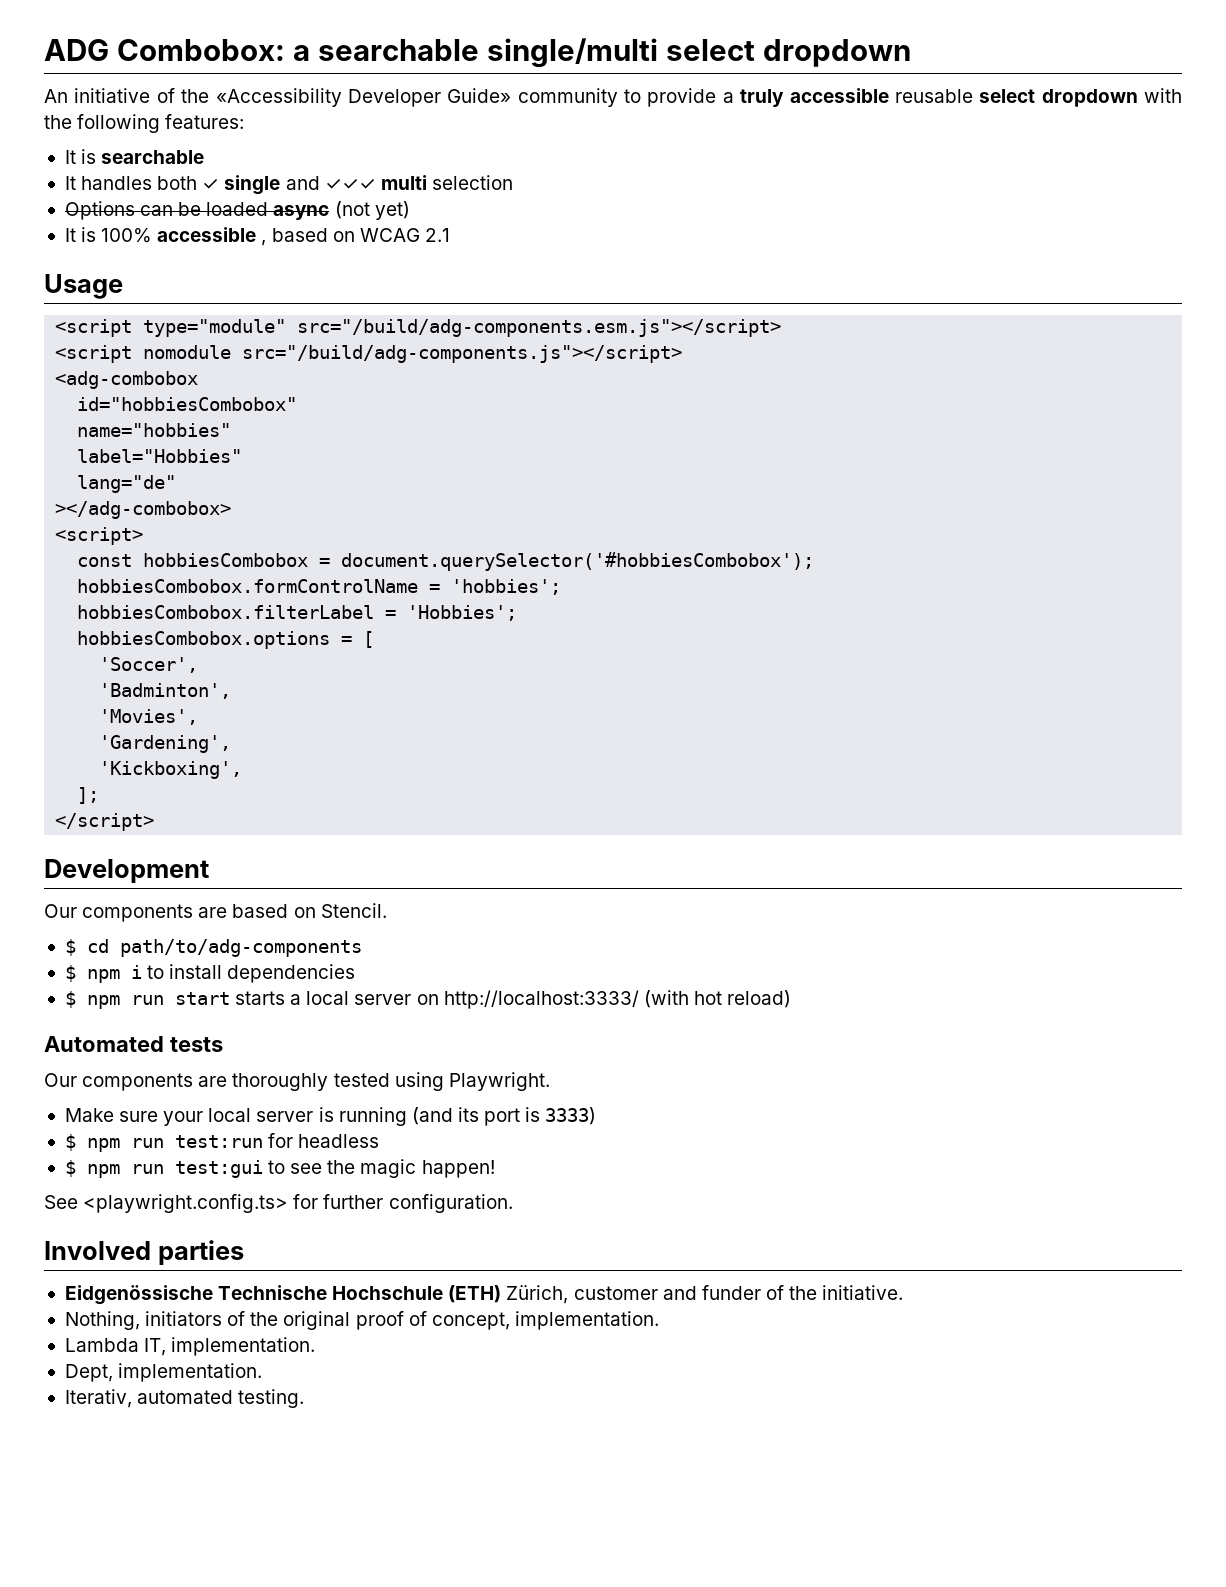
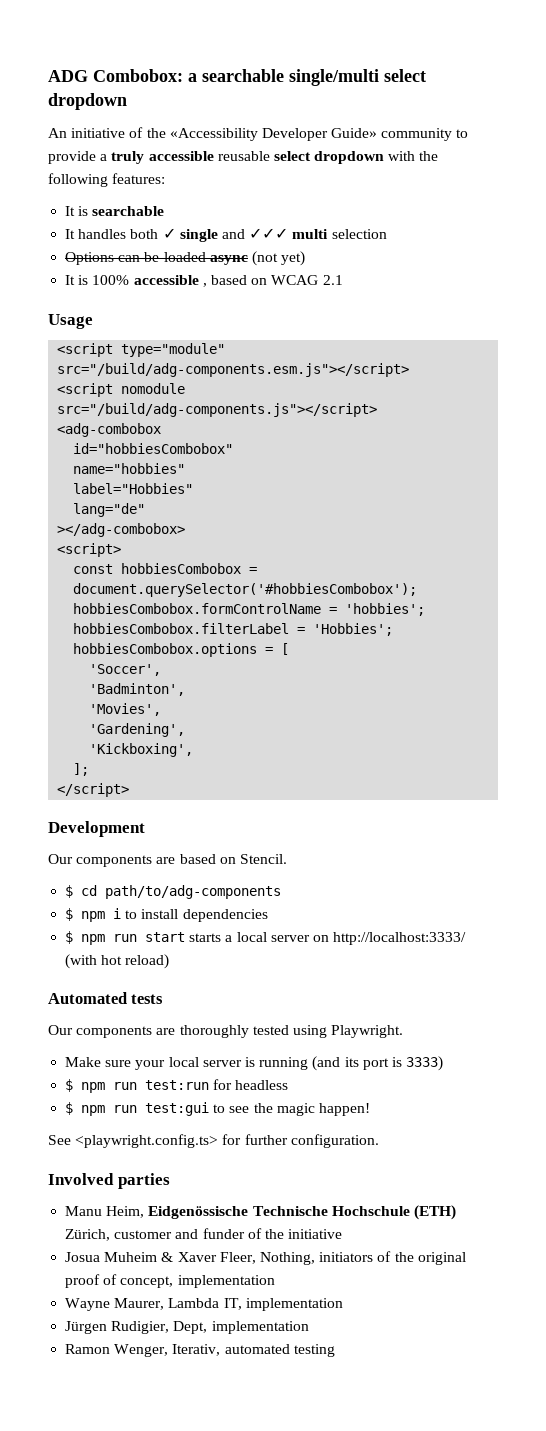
(244, 1252) none -> [65,1206,145,1218] Manu Heim,
[822,1285,904,1300] initiative. // -> [288,1229,343,1239] [65,1252,256,1264] initiative // Josua Muheim & Xaver Fleer,
[514,1311,659,1330] [64,1337,316,1356] [64,1363,263,1382] implementation. // Lambda IT, implementation. // Dept, implementation. // -> [177,1275,275,1288] [65,1298,343,1311] [65,1321,309,1334] [65,1344,169,1357] implementation // Wayne Maurer, Lambda IT, implementation // Jürgen Rudigier, Dept, implementation // Ramon Wenger,
[238,1389,305,1408] testing. -> [293,1344,335,1357] testing

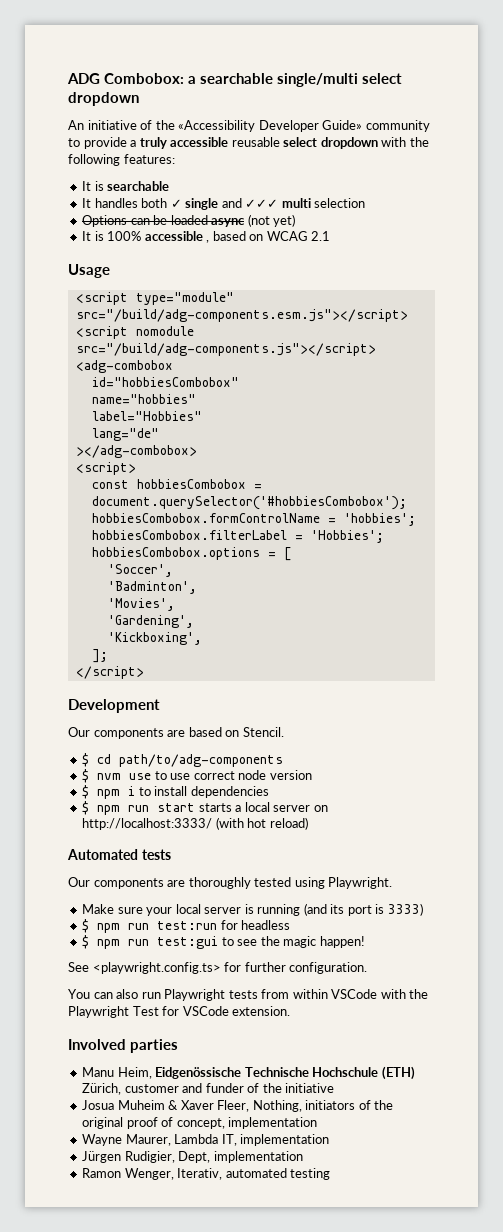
(282, 892) none -> [82,769,312,783] // $ nvm use to use correct node version
(379, 1141) none -> [68,989,429,1001] [68,1006,291,1018] // You can also run Playwright tests from within VSCode with the Playwright Test for VSCode extension.

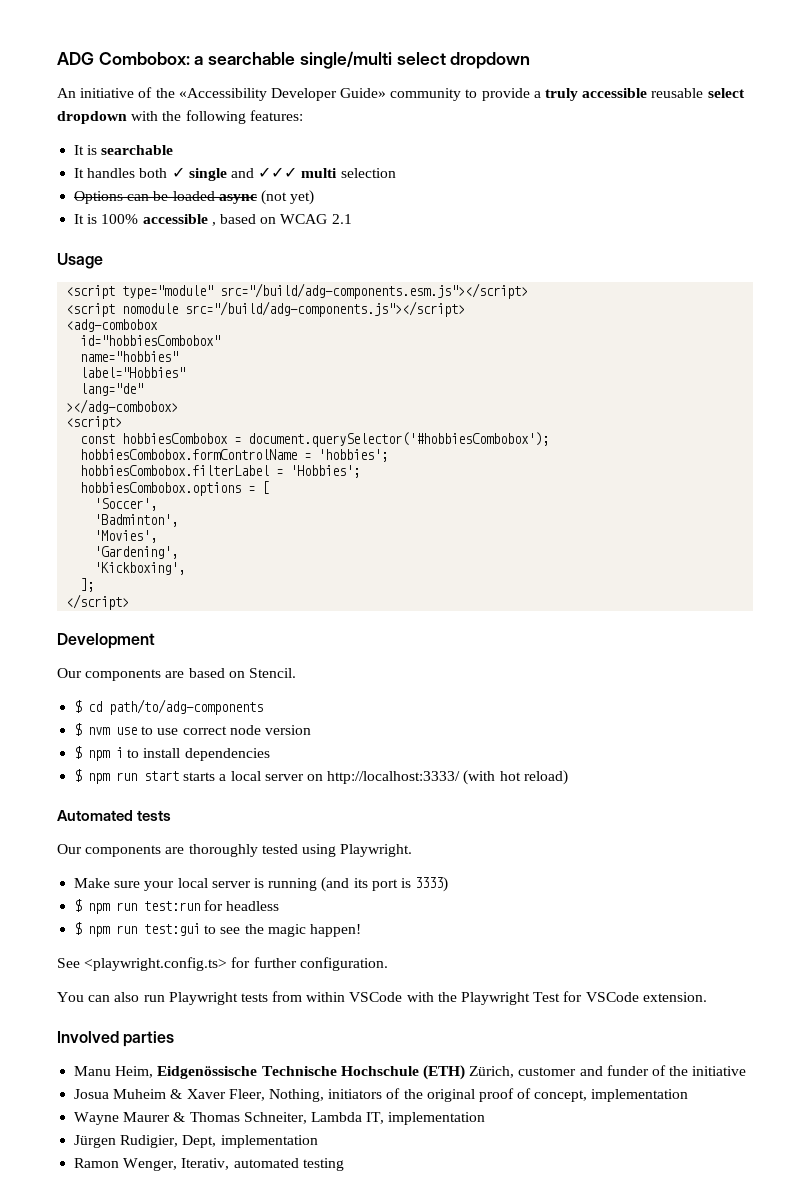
[125,1134,171,1146] Maurer, -> [123,1112,307,1124] Maurer & Thomas Schneiter,

